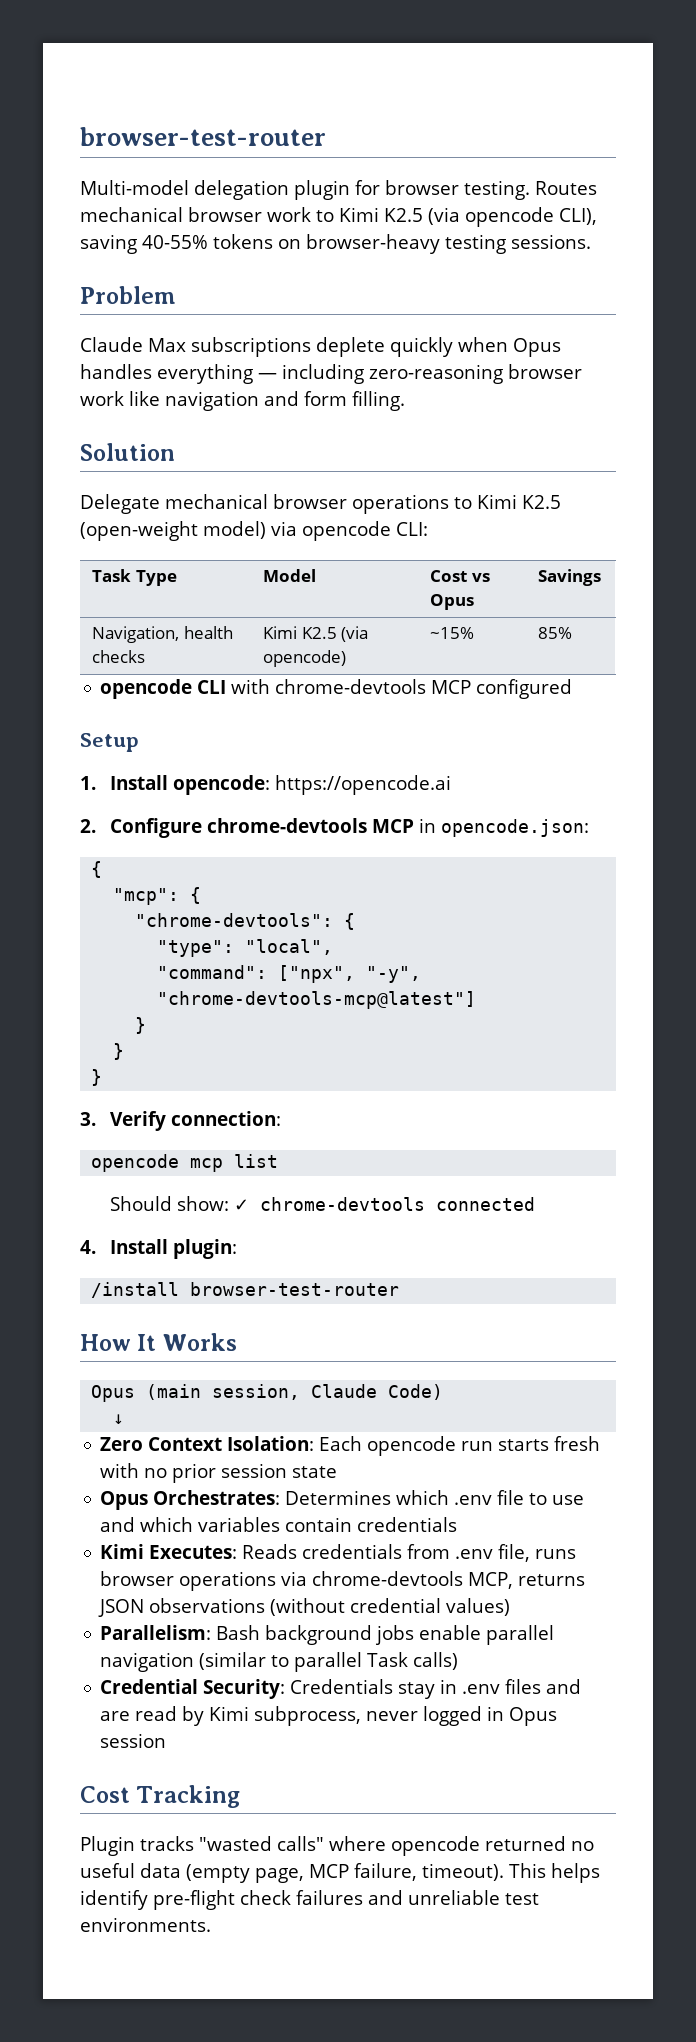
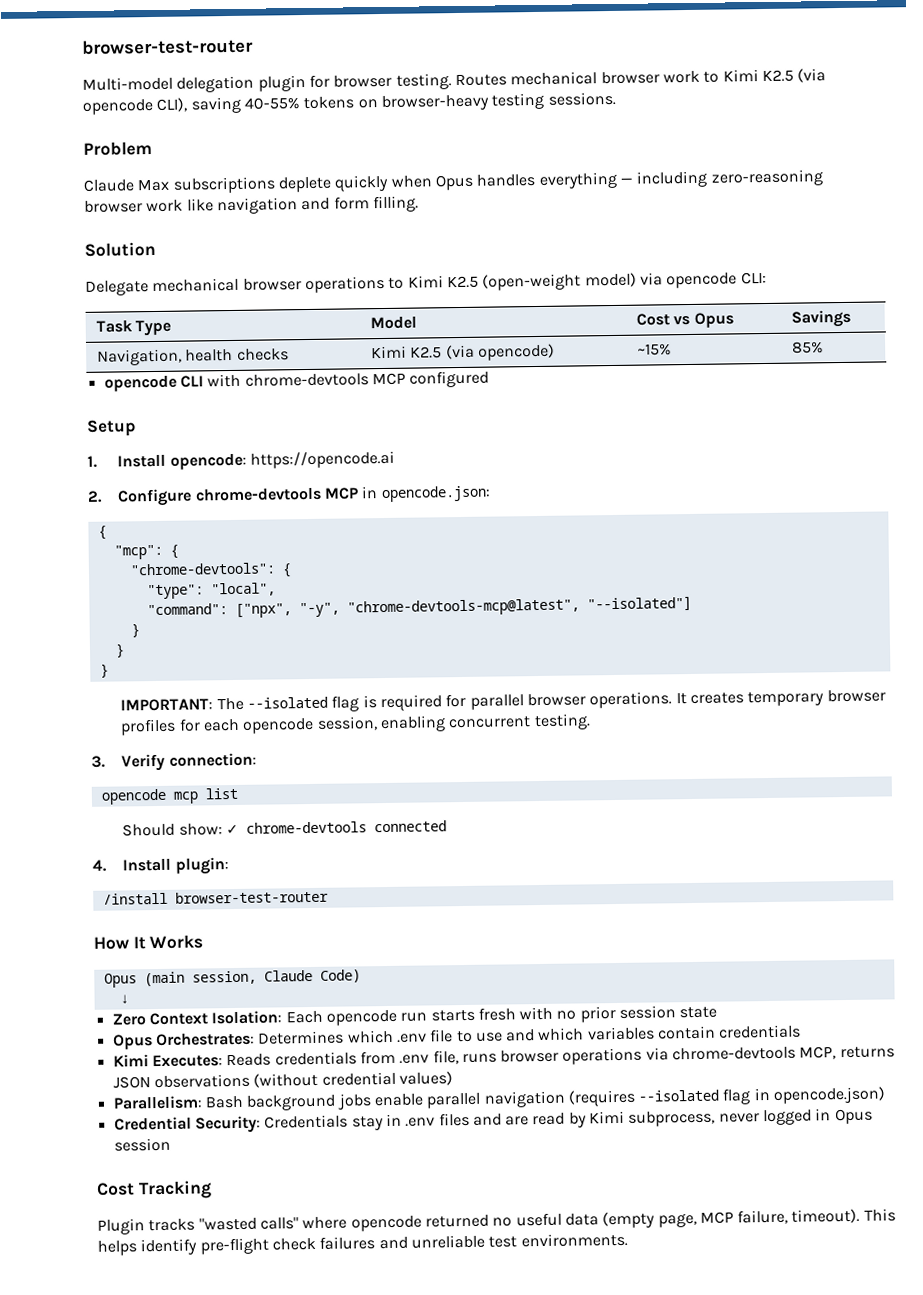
[157,991,477,1009] "chrome-devtools-mcp@latest"] -> [346,595,692,617] "chrome-devtools-mcp@latest", "--isolated"]
(103, 1077) none -> [120,689,886,712] [120,713,591,736] // IMPORTANT: The --isolated flag is required for parallel browser operations. It creates temporary browser profiles for each opencode session, enabling concurrent testing.
[199,1652,459,1672] (similar to parallel Task calls) -> [567,1086,886,1107] (requires --isolated flag in opencode.json)

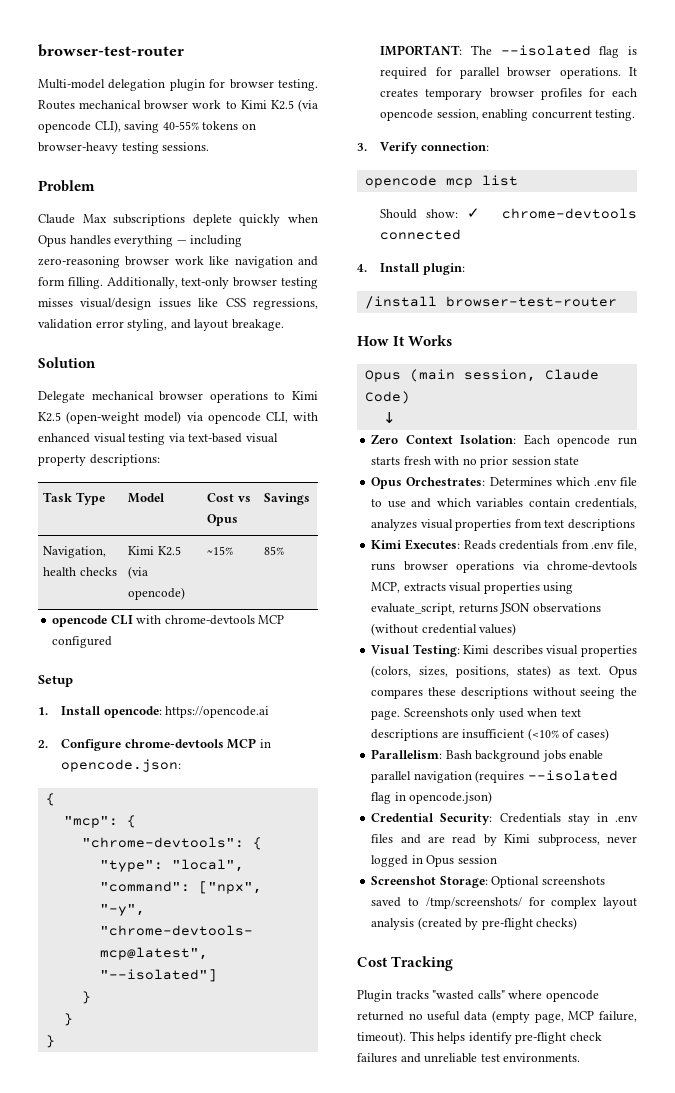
(419, 204) none -> [106,277,318,289] [38,298,318,310] [38,319,284,331] Additionally, text-only browser testing misses visual/design issues like CSS regressions, validation error styling, and layout breakage.
[740,271,767,285] CLI: -> [265,412,318,423] [38,433,278,445] [38,454,160,466] CLI, with enhanced visual testing via text-based visual property descriptions:
[718,1024,802,1039] credentials -> [575,498,637,509] [371,519,635,531] credentials, analyzes visual properties from text descriptions
(837, 1053) none -> [403,582,574,594] [371,603,456,615] extracts visual properties using evaluate_script,
(453, 1078) none -> [371,644,637,657] [371,665,637,678] [371,687,637,699] [371,708,581,720] [371,728,609,741] // Visual Testing: Kimi describes visual properties (colors, sizes, positions, states) as text. Opus compares these descriptions without seeing the page. Screenshots only used when text descriptions are insufficient (<10% of cases)
(171, 1144) none -> [371,876,605,888] [371,897,637,909] [371,917,578,930] // Screenshot Storage: Optional screenshots saved to /tmp/screenshots/ for complex layout analysis (created by pre-flight checks)

